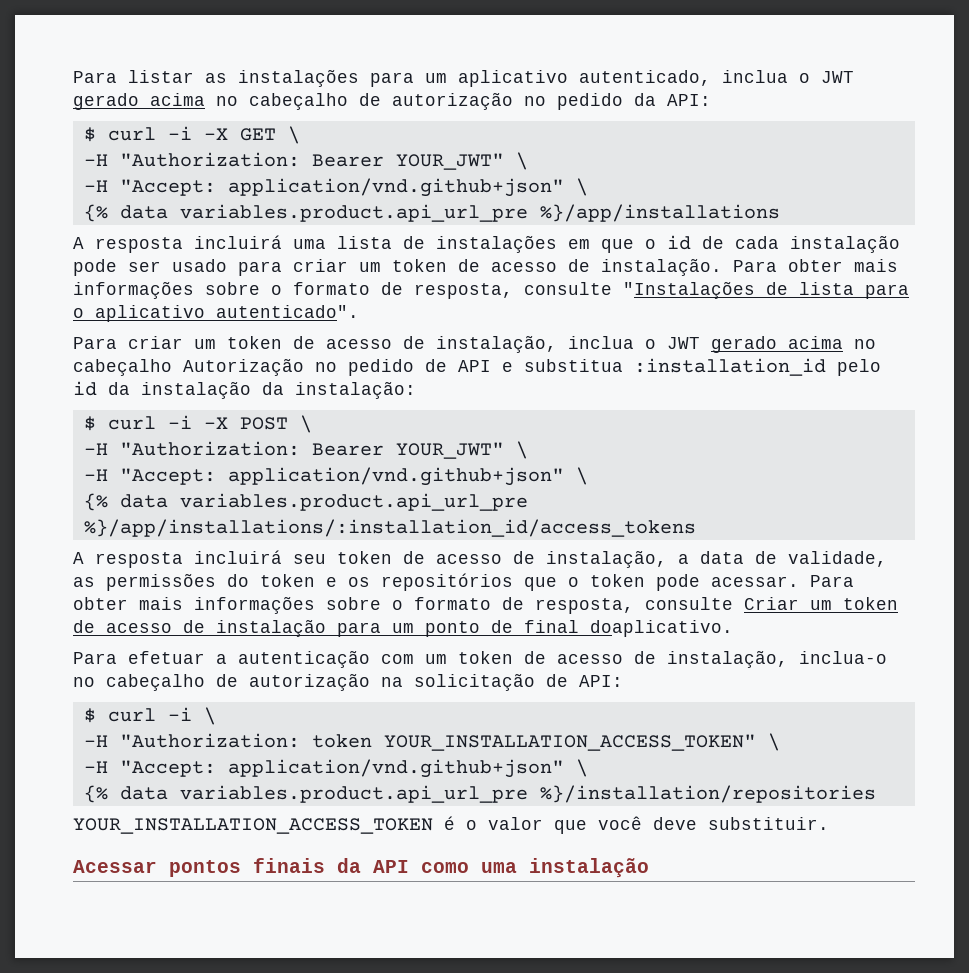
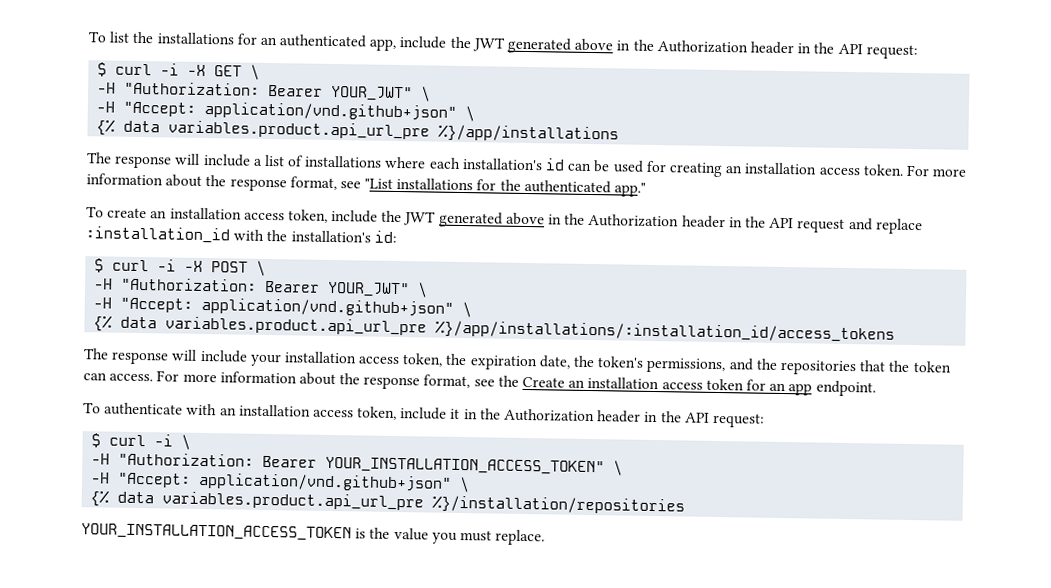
[73,69,854,87] [73,92,711,110] Para listar as instalações para um aplicativo autenticado, inclua o JWT gerado acima no cabeçalho de autorização no pedido da API: -> [88,31,918,60] To list the installations for an authenticated app, include the JWT generated above in the Authorization header in the API request:
[73,235,900,253] [73,258,898,276] [73,281,909,299] [73,305,359,322] [73,335,876,353] [73,358,881,376] [73,381,416,399] A resposta incluirá uma lista de instalações em que o id de cada instalação pode ser usado para criar um token de acesso de instalação. Para obter mais informações sobre o formato de resposta, consulte "Instalações de lista para o aplicativo autenticado". // Para criar um token de acesso de instalação, inclua o JWT gerado acima no cabeçalho Autorização no pedido de API e substitua :installation_id pelo id da instalação da instalação: -> [86,152,967,178] [86,173,647,197] [86,206,923,235] [85,226,397,244] The response will include a list of installations where each installation's id can be used for creating an installation access token. For more information about the response format, see "List installations for the authenticated app." // To create an installation access token, include the JWT generated above in the Authorization header in the API request and replace :installation_id with the installation's id:
[73,550,887,568] [73,573,854,591] [73,596,898,614] [73,619,733,637] [73,650,887,668] [73,673,623,691] A resposta incluirá seu token de acesso de instalação, a data de validade, as permissões do token e os repositórios que o token pode acessar. Para obter mais informações sobre o formato de resposta, consulte Criar um token de acesso de instalação para um ponto de final doaplicativo. // Para efetuar a autenticação com um token de acesso de instalação, inclua-o no cabeçalho de autorização na solicitação de API: -> [83,348,952,376] [83,370,876,397] [83,402,765,428] The response will include your installation access token, the expiration date, the token's permissions, and the repositories that the token can access. For more information about the response format, see the Create an installation access token for an app endpoint. // To authenticate with an installation access token, include it in the Authorization header in the API request:
[311,734,372,748] token -> [262,455,318,468] Bearer
[444,816,829,834] [73,858,649,878] é o valor que você deve substituir. // Acessar pontos finais da API como uma instalação -> [355,527,546,546] is the value you must replace.

